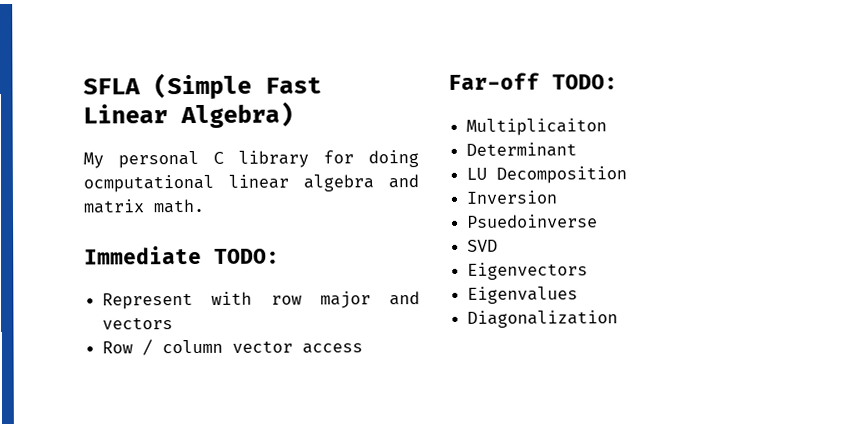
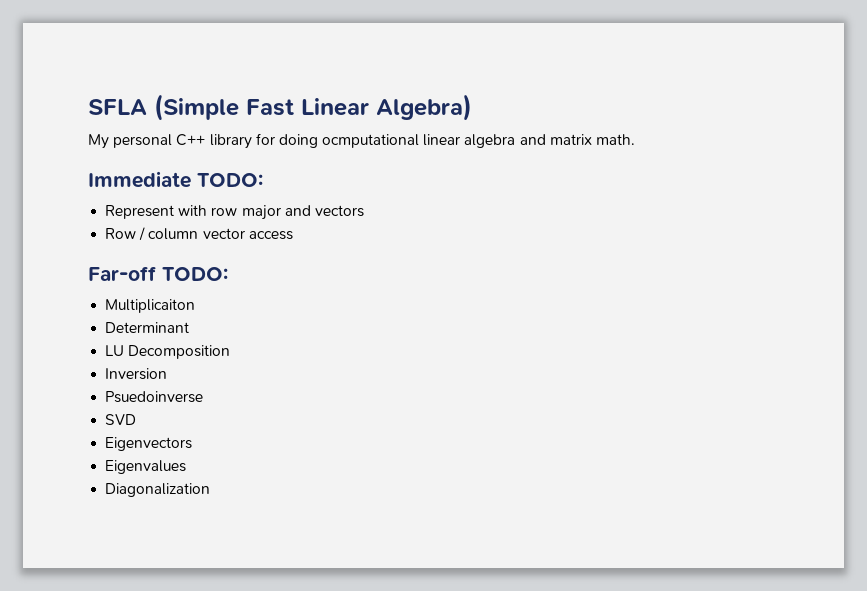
[213,151,224,164] C -> [176,134,206,146] C++

